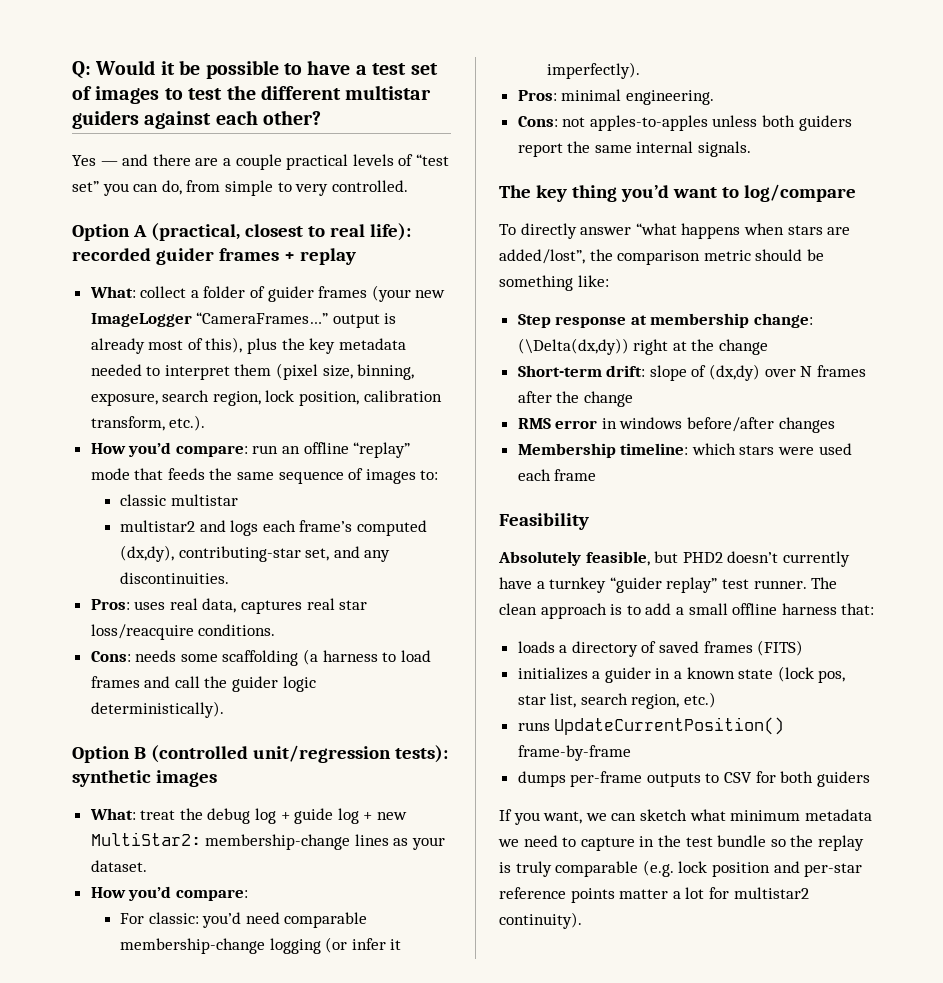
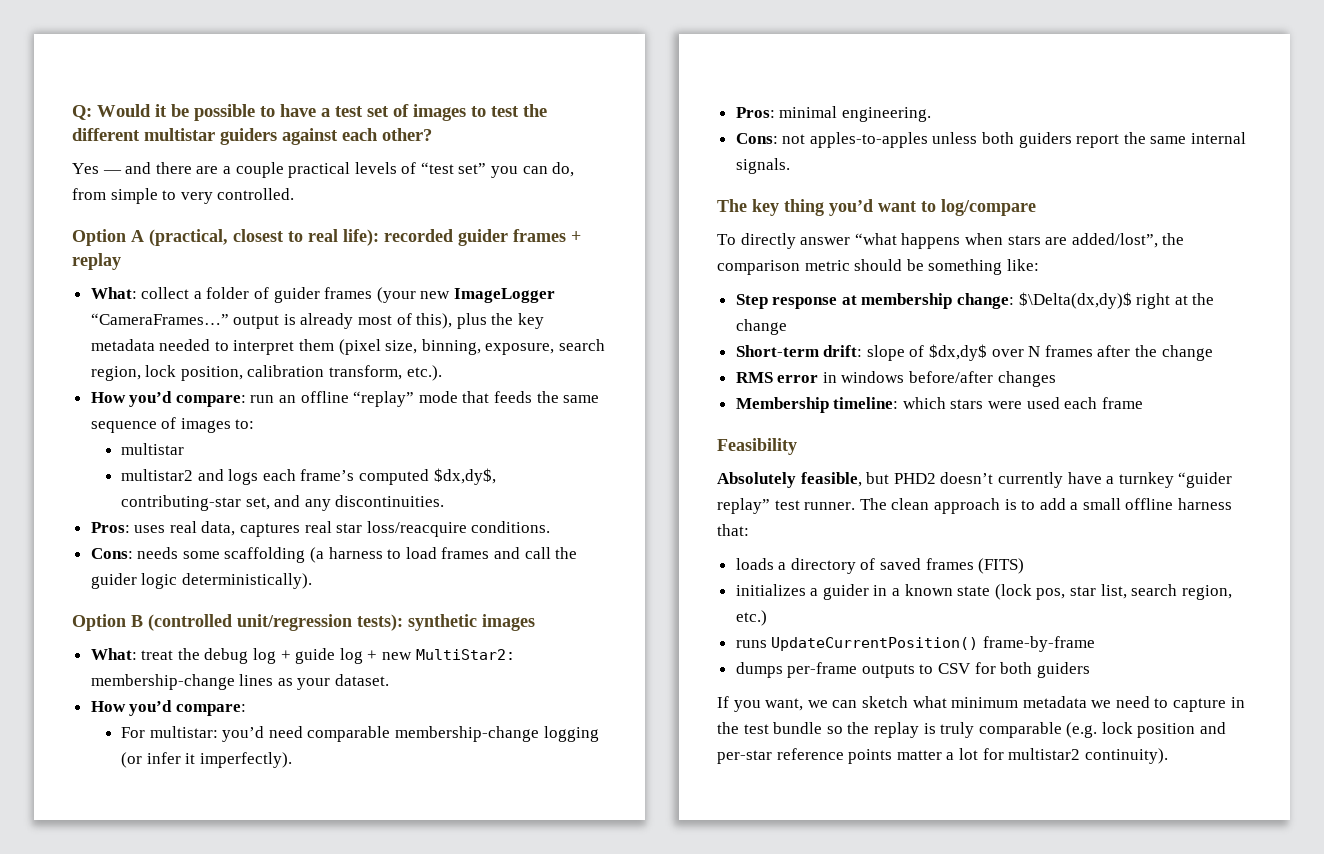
[120,494,167,506] classic -> (255, 424) none
[120,545,175,562] (dx,dy), -> [433,468,496,485] $dx,dy$,
[148,912,199,924] classic: -> [149,726,218,738] multistar:
[517,338,629,355] (\Delta(dx,dy)) -> [1018,292,1132,309] $\Delta(dx,dy)$
[709,364,761,381] (dx,dy) -> [929,344,988,361] $dx,dy$

